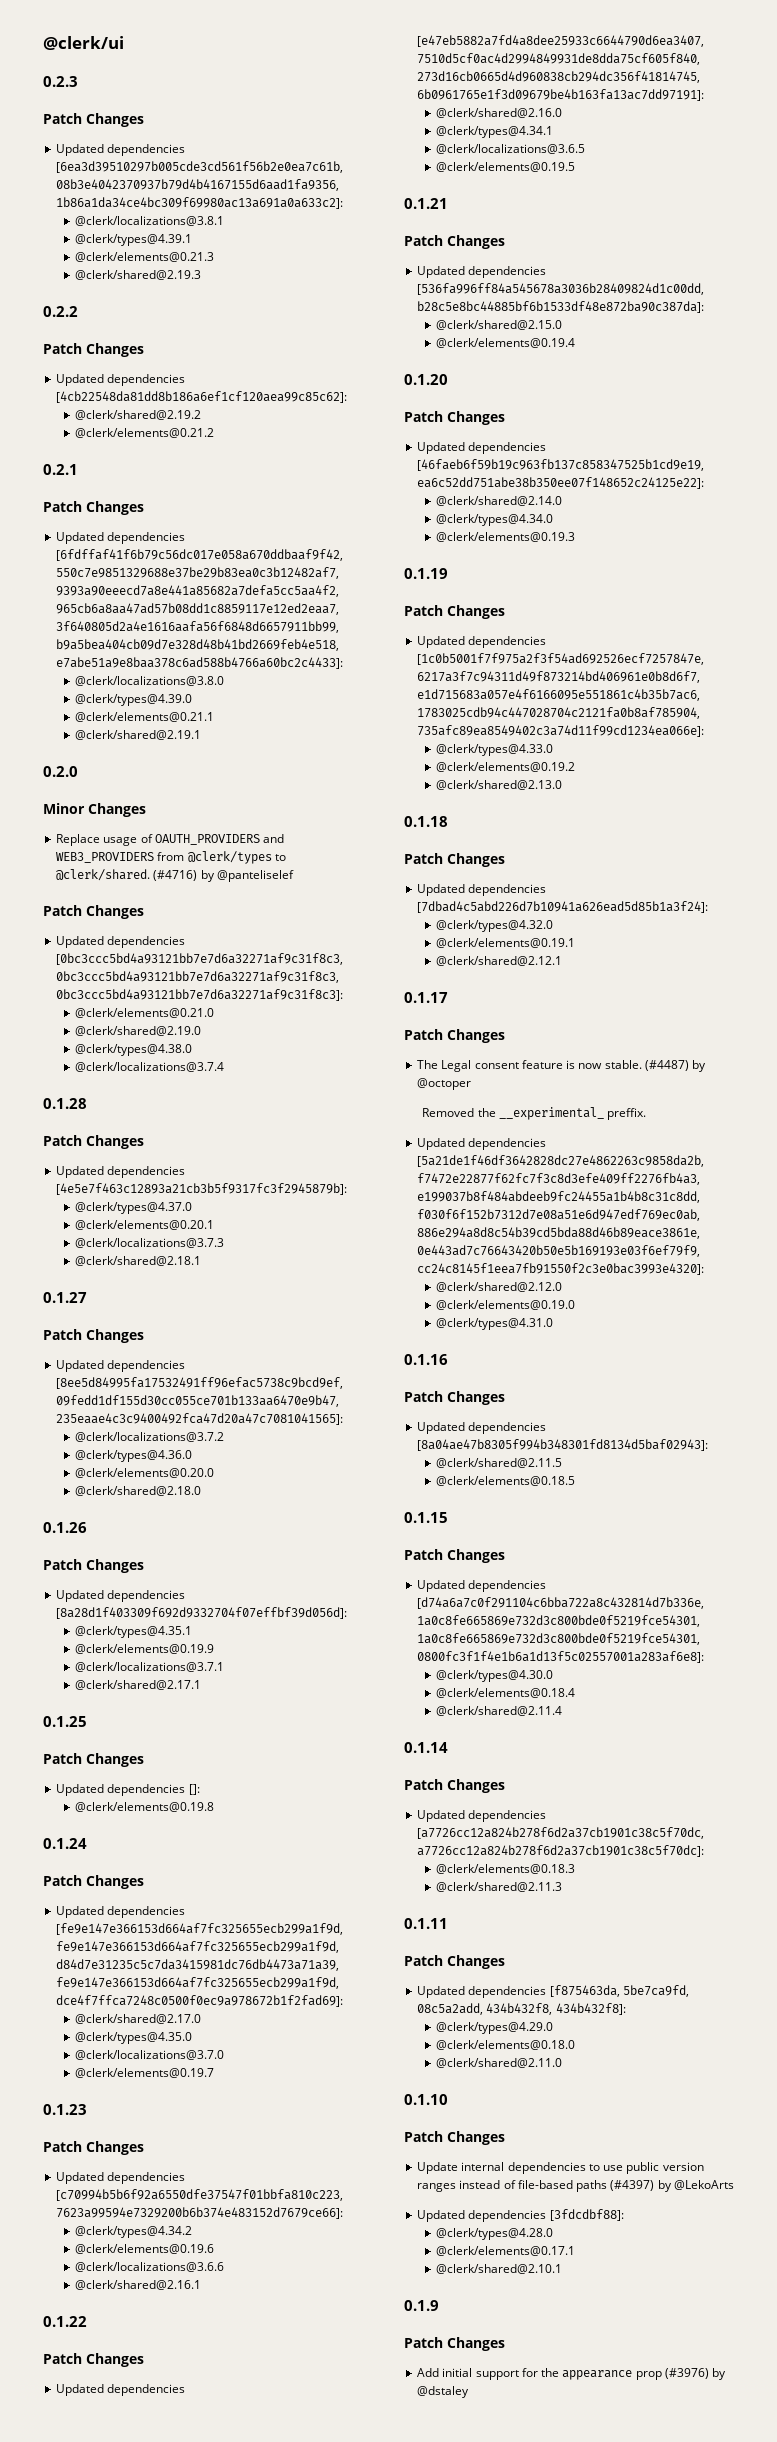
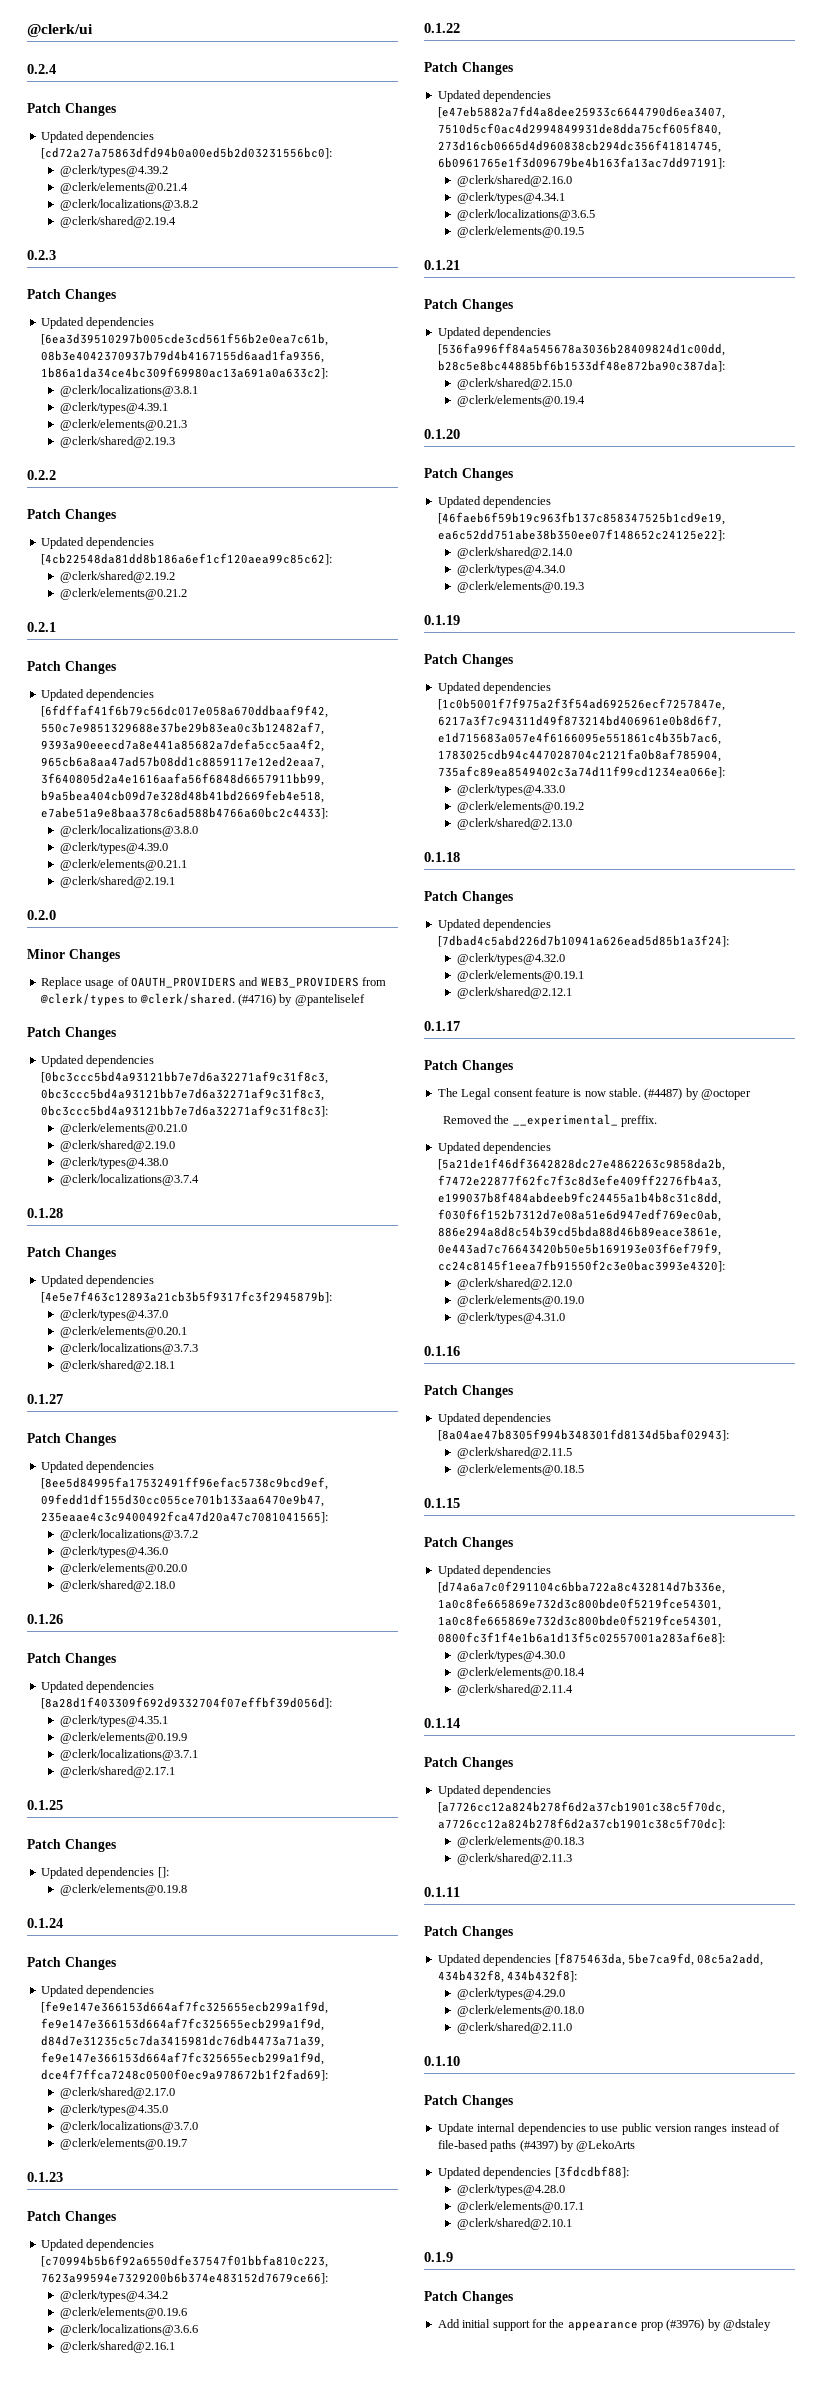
(124, 43) none -> [27,64,56,74] [27,103,116,116] [40,131,155,143] [40,147,332,159] [59,165,168,177] [59,182,188,194] [59,199,198,211] [59,216,176,228] // 0.2.4 // Patch Changes // Updated dependencies [cd72a27a75863dfd94b0a00ed5b2d03231556bc0]: // @clerk/types@4.39.2 // @clerk/elements@0.21.4 // @clerk/localizations@3.8.2 // @clerk/shared@2.19.4

